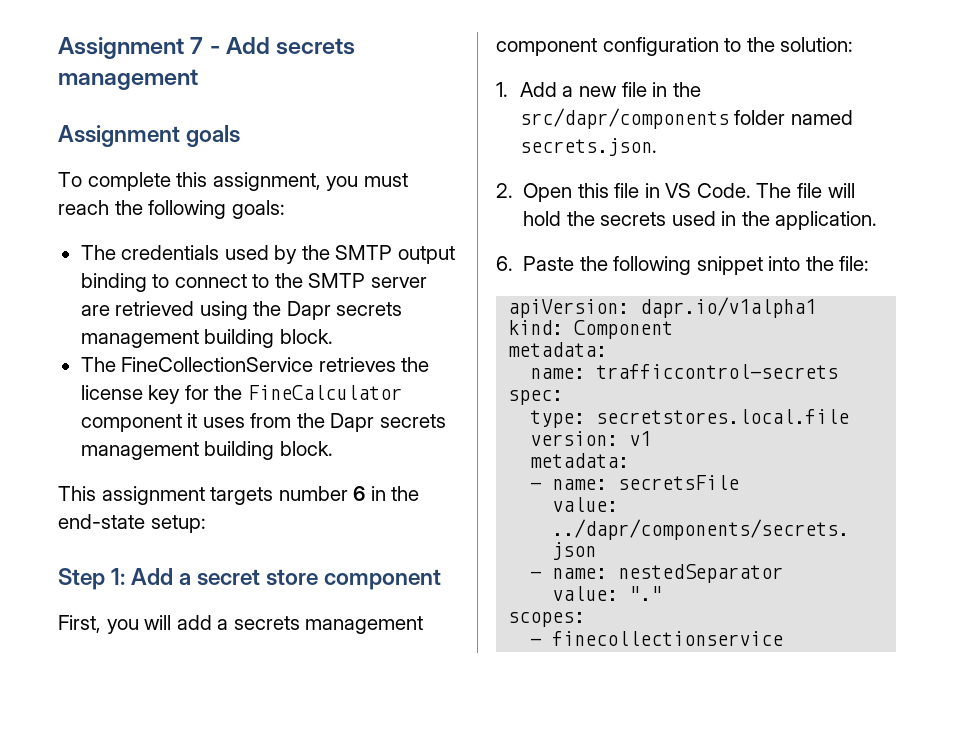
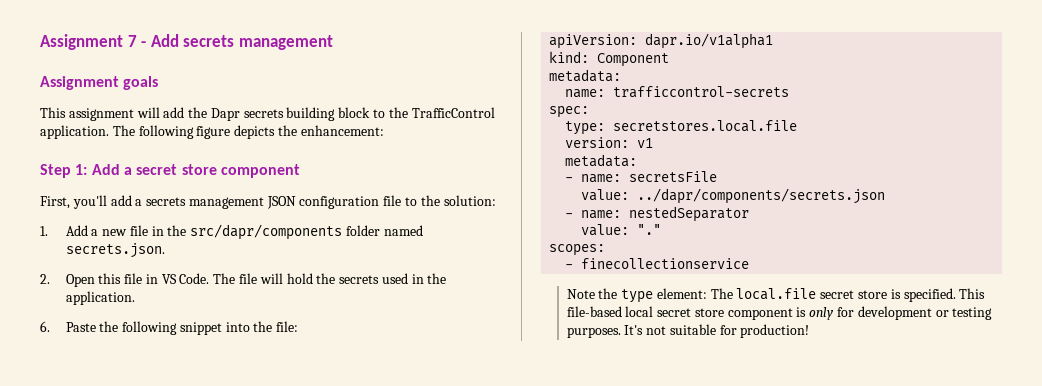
[58,172,408,191] [58,200,285,219] [80,245,455,264] [80,273,427,292] [80,301,403,320] [80,329,333,348] [80,357,430,372] [80,385,402,404] [80,413,446,432] [80,441,333,460] [58,486,420,505] [58,514,206,533] To complete this assignment, you must reach the following goals: // The credentials used by the SMTP output binding to connect to the SMTP server are retrieved using the Dapr secrets management building block. // The FineCollectionService retrieves the license key for the FineCalculator component it uses from the Dapr secrets management building block. // This assignment targets number 6 in the end-state setup: -> [40,107,495,121] [40,125,384,139] This assignment will add the Dapr secrets building block to the TrafficControl application. The following figure depicts the enhancement:
[106,615,172,634] you will -> [72,195,107,209] you'll
[496,37,719,56] component configuration -> [266,195,402,209] JSON configuration file
(784, 638) none -> [566,288,986,303] [566,306,993,320] [566,324,810,338] // Note the type element: The local.file secret store is specified. This file-based local secret store component is only for development or testing purposes. It's not suitable for production!

